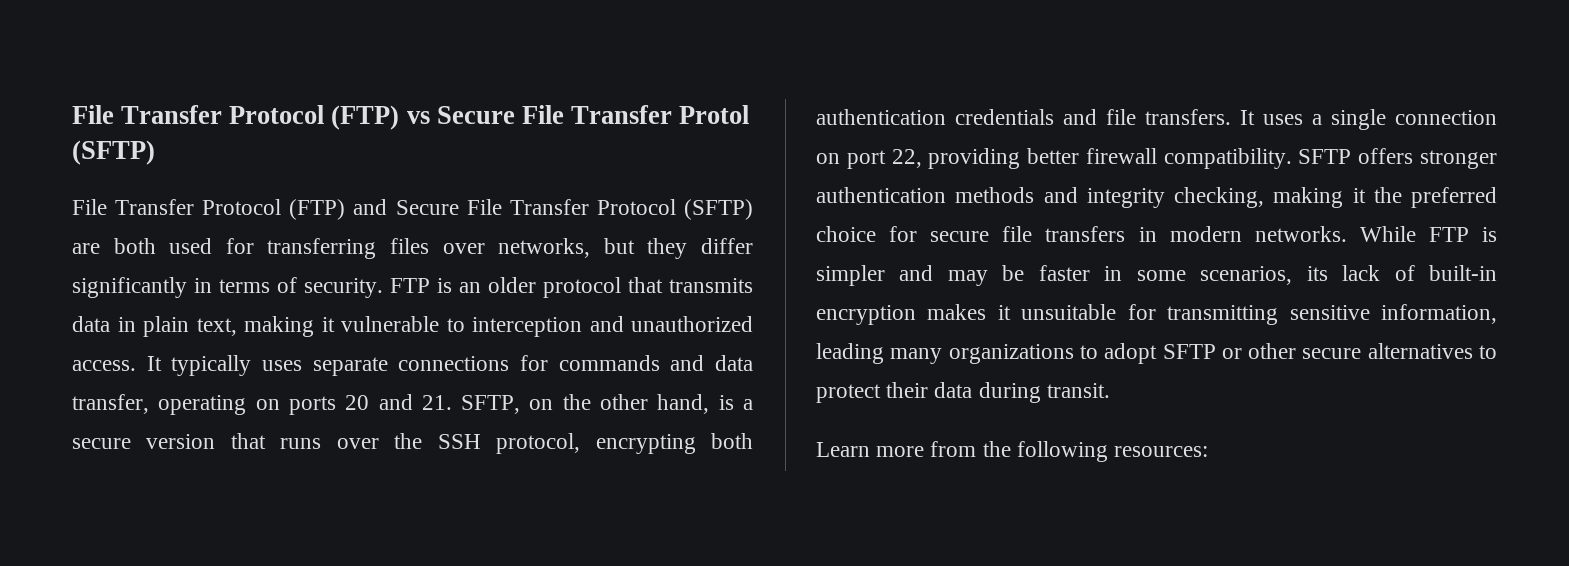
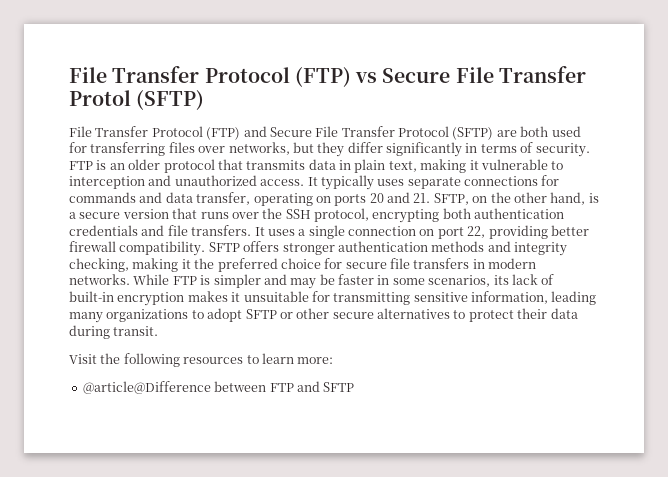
[816,441,1209,462] Learn more from the following resources: -> [69,353,334,367] [82,381,355,394] Visit the following resources to learn more: // @article@Difference between FTP and SFTP

